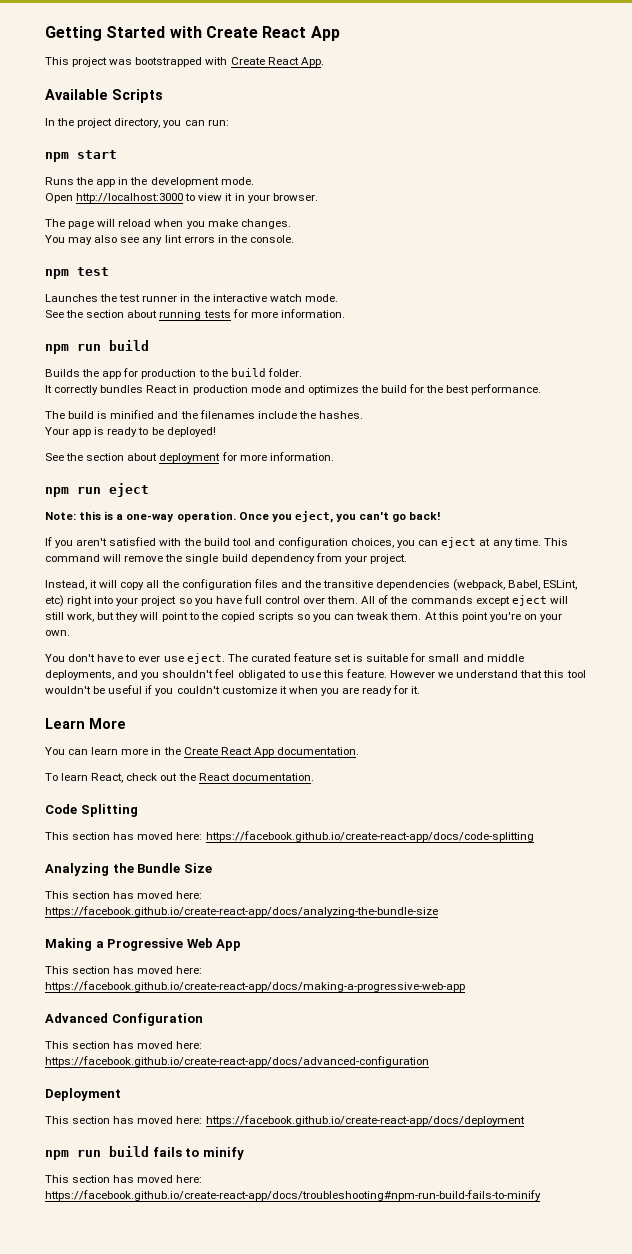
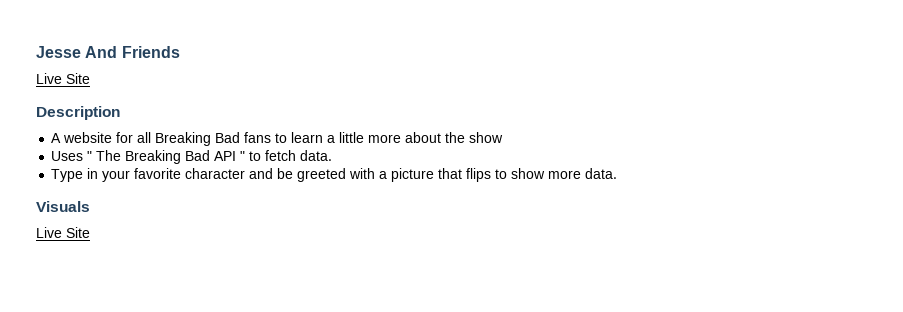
[45,26,340,41] [45,57,324,67] [45,89,163,103] [45,118,229,128] [45,150,117,162] [45,177,254,187] [45,193,318,203] [45,219,291,229] [45,235,294,245] [45,267,109,279] [45,294,338,302] [45,309,345,320] [45,340,149,354] [45,368,302,379] [45,384,542,395] [45,410,363,419] [45,427,216,437] [45,452,334,463] [45,483,149,497] [45,511,441,523] [45,537,568,548] [45,553,407,564] [45,579,578,591] [45,595,568,607] [45,612,563,622] [45,630,70,636] [45,653,524,664] [45,669,586,680] [45,685,421,696] [45,718,126,729] [45,747,359,757] [45,773,314,783] [45,804,138,817] [45,831,534,842] [45,863,212,876] [45,891,203,899] [45,906,438,917] [45,938,242,951] [45,966,203,974] [45,981,465,992] [45,1013,203,1026] [45,1041,203,1049] [45,1056,429,1067] [45,1088,121,1101] [45,1115,525,1126] [45,1146,244,1160] [45,1175,203,1183] [45,1190,541,1201] Getting Started with Create React App // This project was bootstrapped with Create React App. // Available Scripts // In the project directory, you can run: // npm start // Runs the app in the development mode. // Open http://localhost:3000 to view it in your browser. // The page will reload when you make changes. // You may also see any lint errors in the console. // npm test // Launches the test runner in the interactive watch mode. // See the section about running tests for more information. // npm run build // Builds the app for production to the build folder. // It correctly bundles React in production mode and optimizes the build for the best performance. // The build is minified and the filenames include the hashes. // Your app is ready to be deployed! // See the section about deployment for more information. // npm run eject // Note: this is a one-way operation. Once you eject, you can't go back! // If you aren't satisfied with the build tool and configuration choices, you can eject at any time. This command will remove the single build dependency from your project. // Instead, it will copy all the configuration files and the transitive dependencies (webpack, Babel, ESLint, etc) right into your project so you have full control over them. All of the commands except eject will still work, but they will point to the copied scripts so you can tweak them. At this point you're on your own. // You don't have to ever use eject. The curated feature set is suitable for small and middle deployments, and you shouldn't feel obligated to use this feature. However we understand that this tool wouldn't be useful if you couldn't customize it when you are ready for it. // Learn More // You can learn more in the Create React App documentation. // To learn React, check out the React documentation. // Code Splitting // This section has moved here: https://facebook.github.io/create-react-app/docs/code-splitting // Analyzing the Bundle Size // This section has moved here: https://facebook.github.io/create-react-app/docs/analyzing-the-bundle-size // Making a Progressive Web App // This section has moved here: https://facebook.github.io/create-react-app/docs/making-a-progressive-web-app // Advanced Configuration // This section has moved here: https://facebook.github.io/create-react-app/docs/advanced-configuration // Deployment // This section has moved here: https://facebook.github.io/create-react-app/docs/deployment // npm run build fails to minify // This section has moved here: https://facebook.github.io/create-react-app/docs/troubleshooting#npm-run-build-fails-to-minify -> [36,46,180,58] [36,73,90,84] [36,106,120,120] [51,132,504,146] [51,150,333,164] [51,168,618,182] [36,201,90,212] [36,227,90,238] Jesse And Friends // Live Site // Description // A website for all Breaking Bad fans to learn a little more about the show // Uses " The Breaking Bad API " to fetch data. // Type in your favorite character and be greeted with a picture that flips to show more data. // Visuals // Live Site

